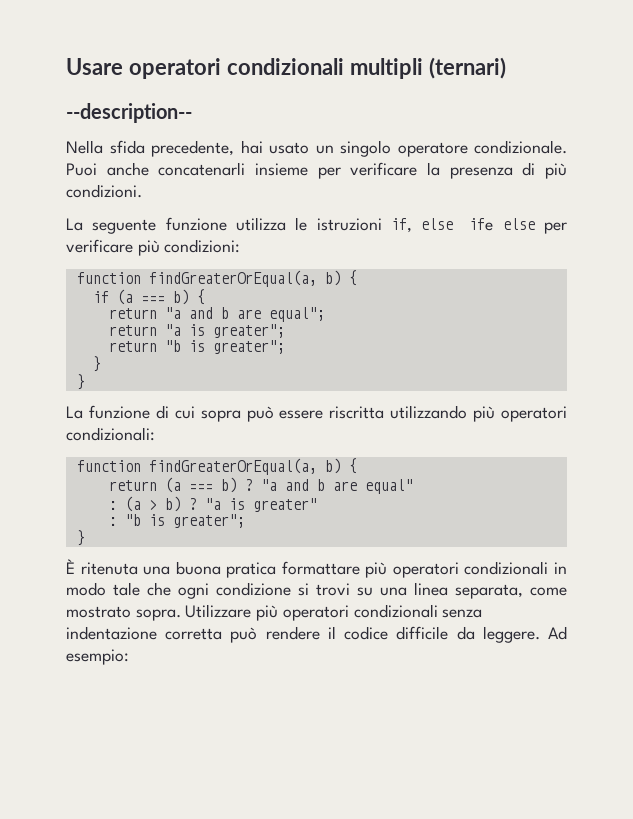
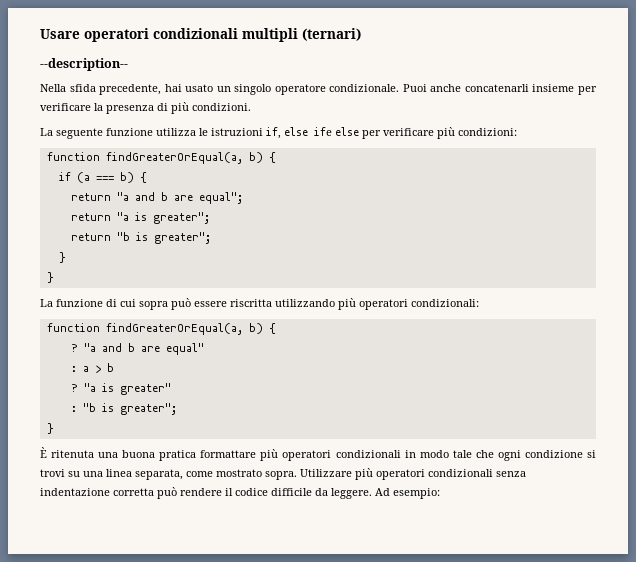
[108,477,237,493] return (a === b) -> (276, 328) none
[124,496,181,512] (a > b) -> [82,363,114,373] a > b //

